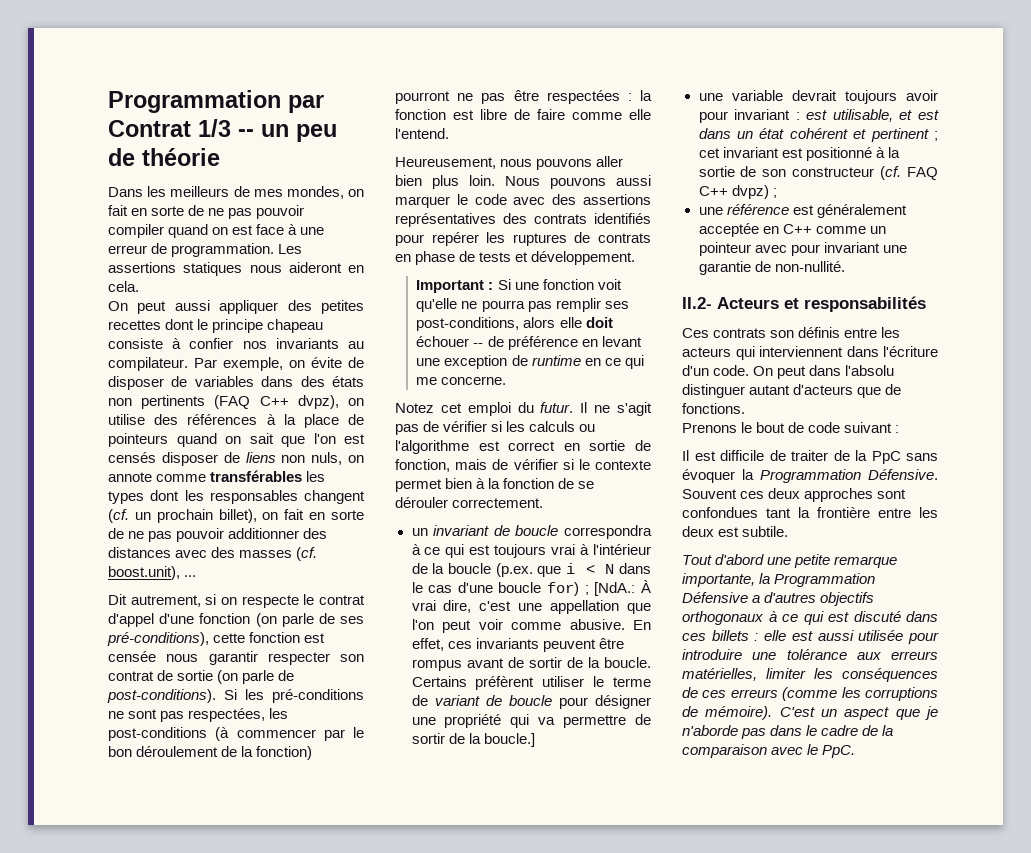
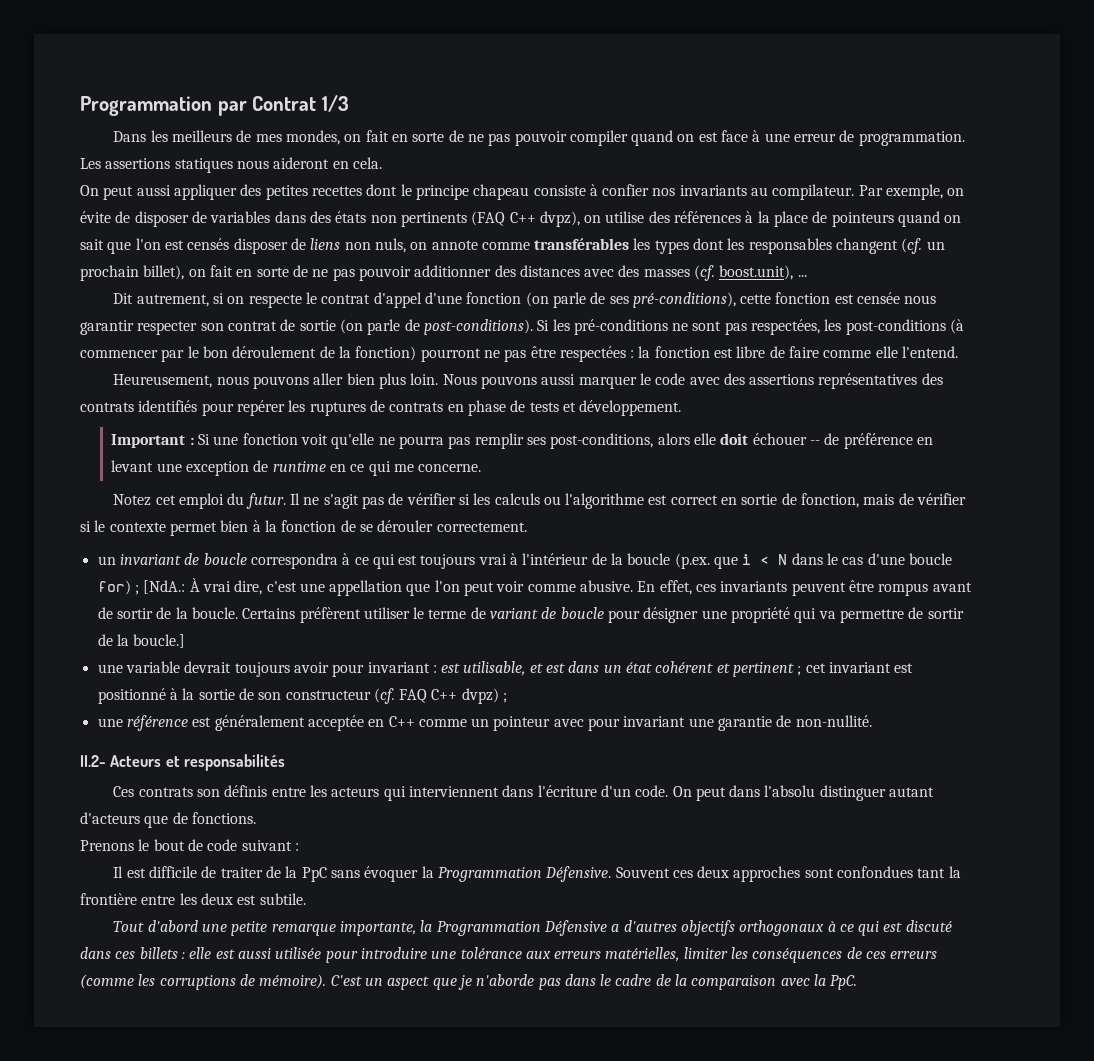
[238,124,337,142] [108,148,220,166] -- un peu de théorie -> (349, 103) none
[807,744,819,755] le -> [814,974,827,986] la

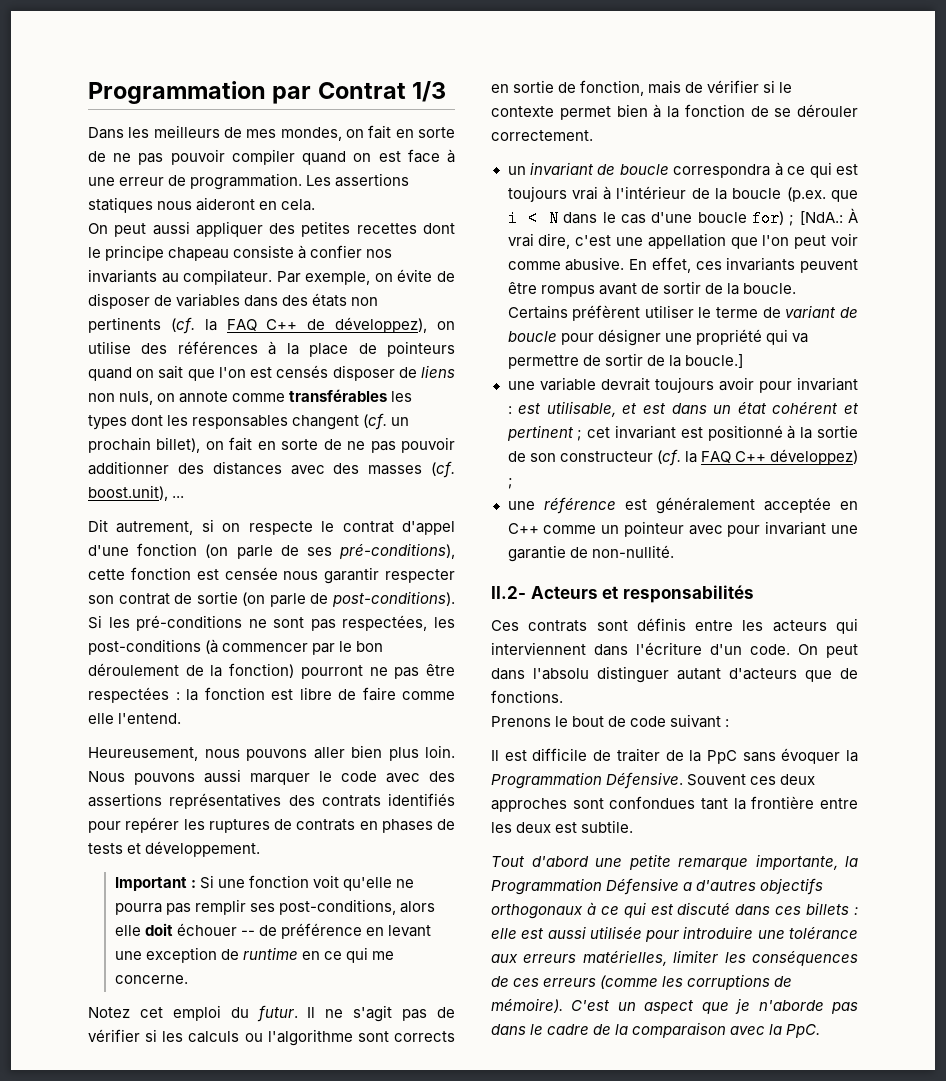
[471,211,580,227] (FAQ C++ dvpz), -> [170,317,428,334] (cf. la FAQ C++ de développez),
[467,400,506,416] phase -> [381,819,433,833] phases
[648,495,718,505] est correct -> [357,1031,456,1042] sont corrects
[399,688,499,704] FAQ C++ dvpz) -> [684,449,858,465] la FAQ C++ développez)
[196,789,220,797] son -> [596,620,628,631] sont

